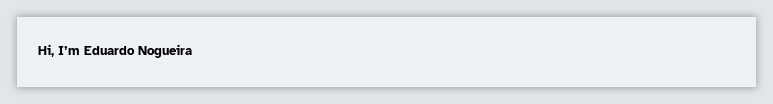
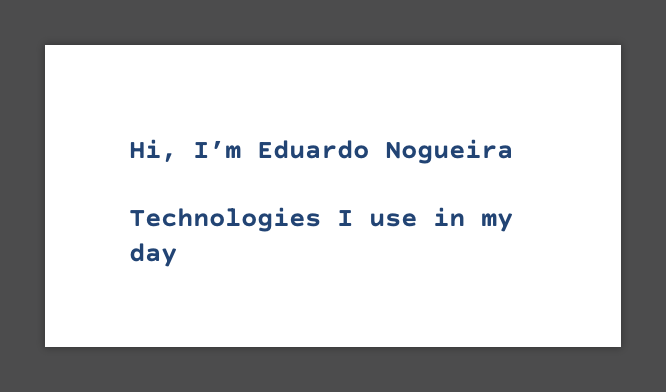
(192, 51) none -> [129,207,513,232] [129,243,177,267] // Technologies I use in my day

